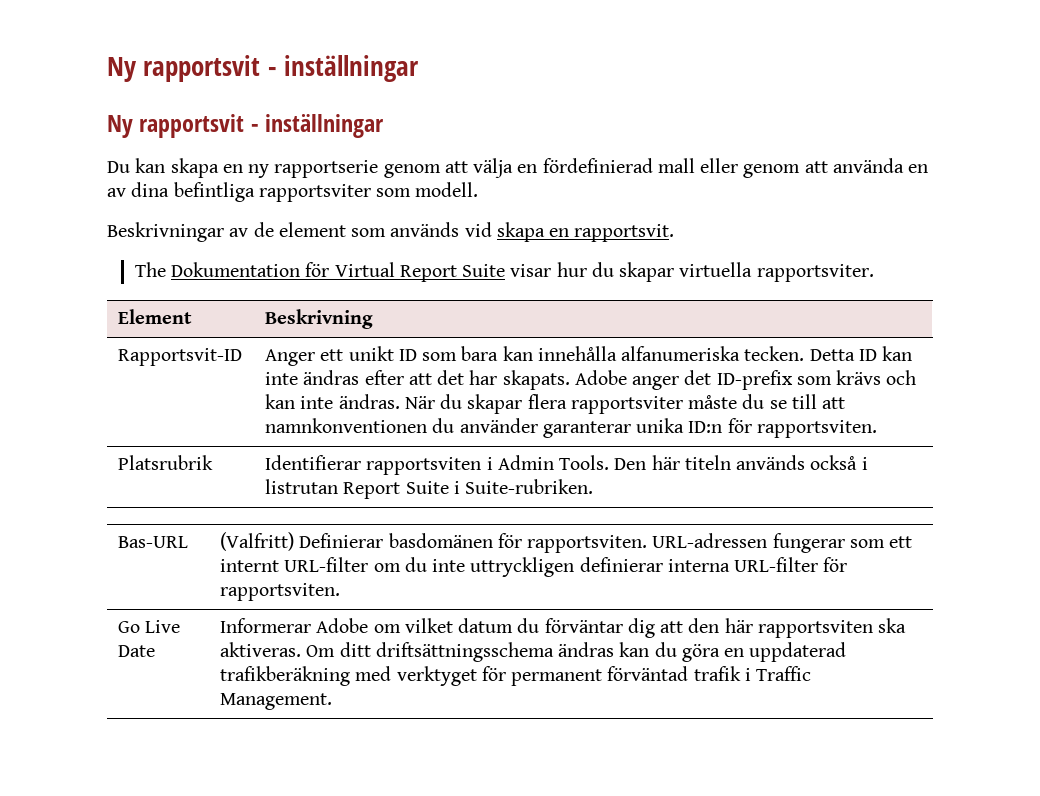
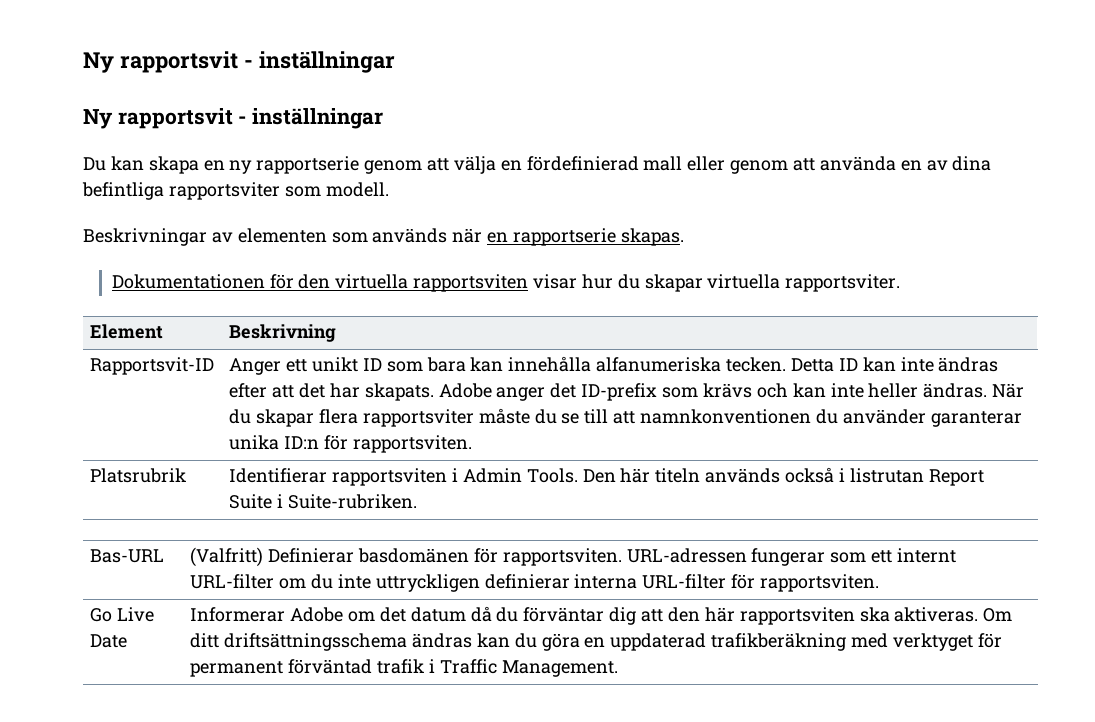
[253,222,675,242] [134,262,506,282] de element som används vid skapa en rapportsvit. // The Dokumentation för Virtual Report Suite -> [237,228,684,246] [111,274,529,292] elementen som används när en rapportserie skapas. // Dokumentationen för den virtuella rapportsviten
(334, 402) none -> [868,383,919,398] heller
[404,618,514,633] vilket datum -> [379,606,492,622] det datum då

